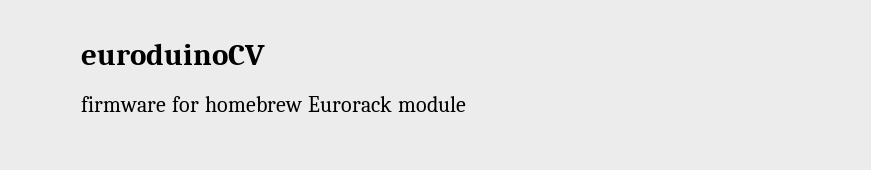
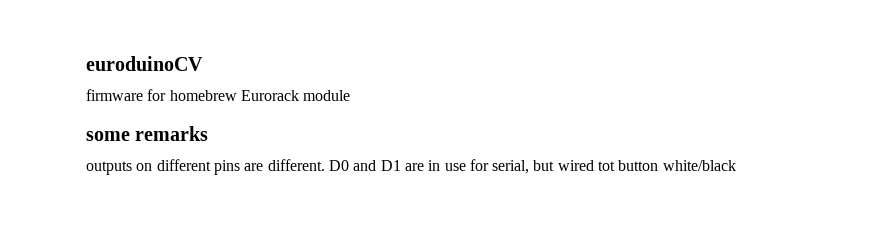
(466, 104) none -> [86,126,209,141] [86,159,736,175] // some remarks // outputs on different pins are different. D0 and D1 are in use for serial, but wired tot button white/black

